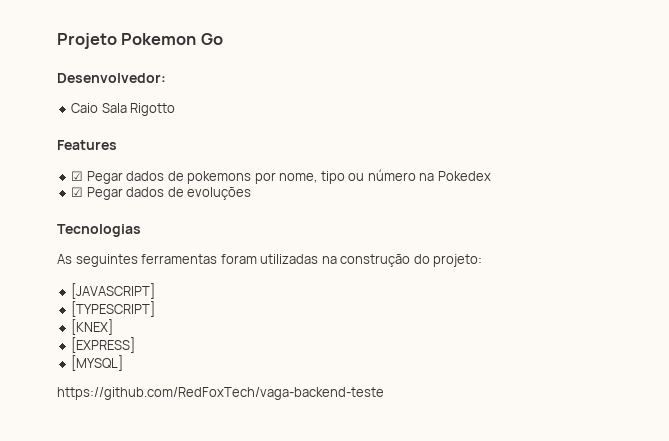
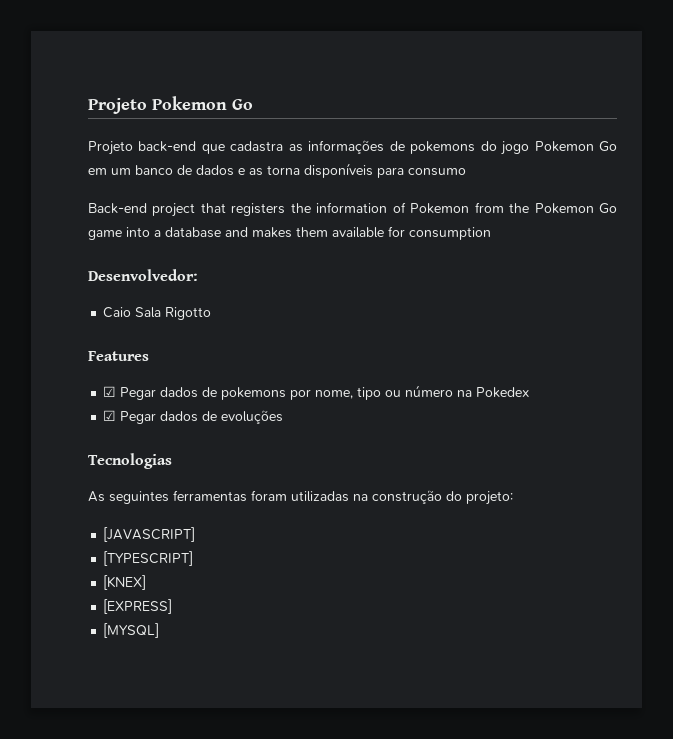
(223, 39) none -> [88,140,617,155] [88,163,466,178] [88,202,617,217] [88,226,491,240] // Projeto back-end que cadastra as informações de pokemons do jogo Pokemon Go em um banco de dados e as torna disponíveis para consumo // Back-end project that registers the information of Pokemon from the Pokemon Go game into a database and makes them available for consumption
[57,387,384,400] // https://github.com/RedFoxTech/vaga-backend-teste -> (160, 630) none

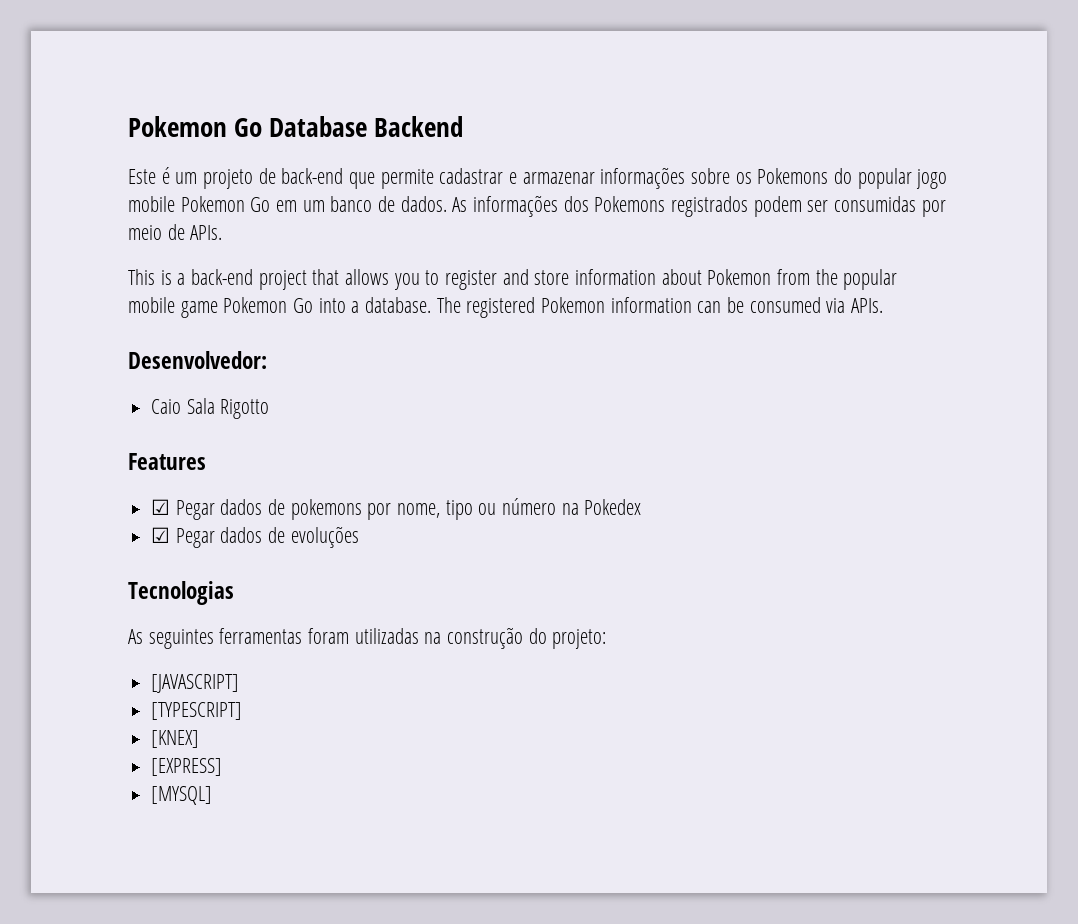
[88,96,253,114] [88,140,530,155] Projeto Pokemon Go // Projeto back-end que cadastra as informações de pokemons do jogo -> [128,116,464,137] [128,167,948,189] [128,196,175,212] Pokemon Go Database Backend // Este é um projeto de back-end que permite cadastrar e armazenar informações sobre os Pokemons do popular jogo mobile
[196,163,466,178] [88,202,617,217] [88,230,122,240] dados e as torna disponíveis para consumo // Back-end project that registers the information of Pokemon from the Pokemon Go game -> [400,195,946,217] [128,224,223,240] [128,269,898,290] [128,297,314,318] dados. As informações dos Pokemons registrados podem ser consumidas por meio de APIs. // This is a back-end project that allows you to register and store information about Pokemon from the popular mobile game Pokemon Go
[165,226,491,240] database and makes them available for consumption -> [365,297,884,318] database. The registered Pokemon information can be consumed via APIs.

